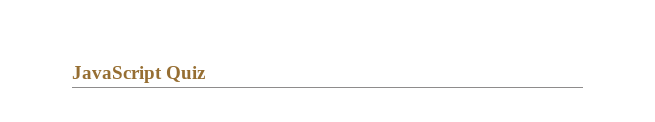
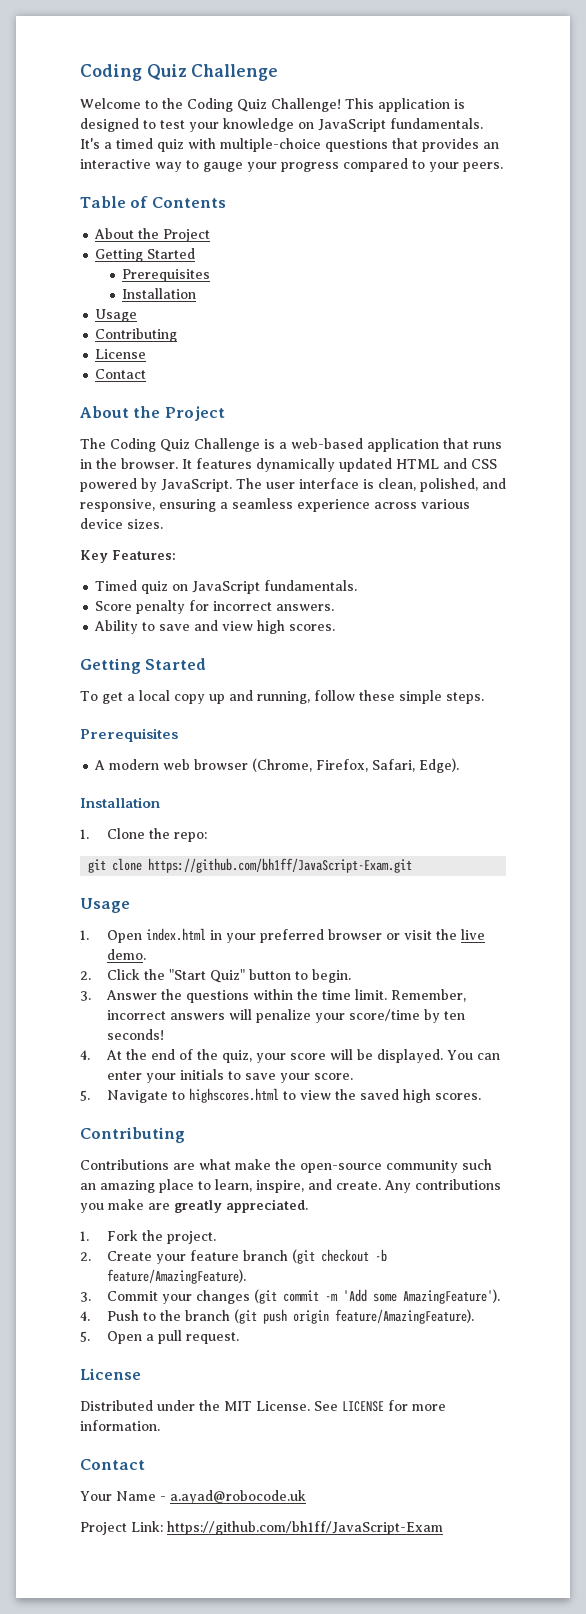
[72,66,207,83] JavaScript Quiz -> [80,64,279,81] [80,98,465,112] [80,118,483,132] [80,138,499,152] [80,158,503,172] [80,196,226,208] [94,228,211,242] [95,248,196,262] [122,269,211,282] [122,288,197,299] [95,309,138,322] [95,328,178,342] [95,349,147,359] [95,369,147,379] [80,406,225,421] [80,438,502,452] [80,458,497,472] [80,478,506,492] [80,498,470,512] [80,518,163,529] [80,550,176,563] [95,580,358,594] [95,600,335,614] [94,620,336,634] [80,658,207,674] [80,690,484,704] [80,728,178,742] [94,758,460,773] [80,797,160,808] [80,828,207,842] [88,858,413,873] [80,898,130,913] [80,928,485,943] [106,949,146,960] [80,969,351,983] [80,989,466,1003] [106,1009,465,1023] [106,1029,164,1040] [80,1049,500,1063] [106,1069,353,1083] [80,1088,481,1103] [80,1127,185,1143] [80,1159,492,1173] [80,1179,501,1193] [80,1199,308,1213] [80,1230,216,1244] [80,1249,387,1264] [106,1269,246,1284] [80,1289,500,1304] [80,1309,474,1324] [80,1330,239,1344] [80,1368,141,1380] [80,1400,446,1412] [80,1420,160,1431] [80,1459,145,1470] [80,1490,306,1504] [80,1521,443,1535] Coding Quiz Challenge // Welcome to the Coding Quiz Challenge! This application is designed to test your knowledge on JavaScript fundamentals. It's a timed quiz with multiple-choice questions that provides an interactive way to gauge your progress compared to your peers. // Table of Contents // About the Project // Getting Started // Prerequisites // Installation // Usage // Contributing // License // Contact // About the Project // The Coding Quiz Challenge is a web-based application that runs in the browser. It features dynamically updated HTML and CSS powered by JavaScript. The user interface is clean, polished, and responsive, ensuring a seamless experience across various device sizes. // Key Features: // Timed quiz on JavaScript fundamentals. // Score penalty for incorrect answers. // Ability to save and view high scores. // Getting Started // To get a local copy up and running, follow these simple steps. // Prerequisites // A modern web browser (Chrome, Firefox, Safari, Edge). // Installation // 1. Clone the repo: // git clone https://github.com/bh1ff/JavaScript-Exam.git // Usage // 1. Open index.html in your preferred browser or visit the live demo. // 2. Click the "Start Quiz" button to begin. // 3. Answer the questions within the time limit. Remember, incorrect answers will penalize your score/time by ten seconds! // 4. At the end of the quiz, your score will be displayed. You can enter your initials to save your score. // 5. Navigate to highscores.html to view the saved high scores. // Contributing // Contributions are what make the open-source community such an amazing place to learn, inspire, and create. Any contributions you make are greatly appreciated. // 1. Fork the project. // 2. Create your feature branch (git checkout -b feature/AmazingFeature). // 3. Commit your changes (git commit -m 'Add some AmazingFeature'). // 4. Push to the branch (git push origin feature/AmazingFeature). // 5. Open a pull request. // License // Distributed under the MIT License. See LICENSE for more information. // Contact // Your Name - a.ayad@robocode.uk // Project Link: https://github.com/bh1ff/JavaScript-Exam

